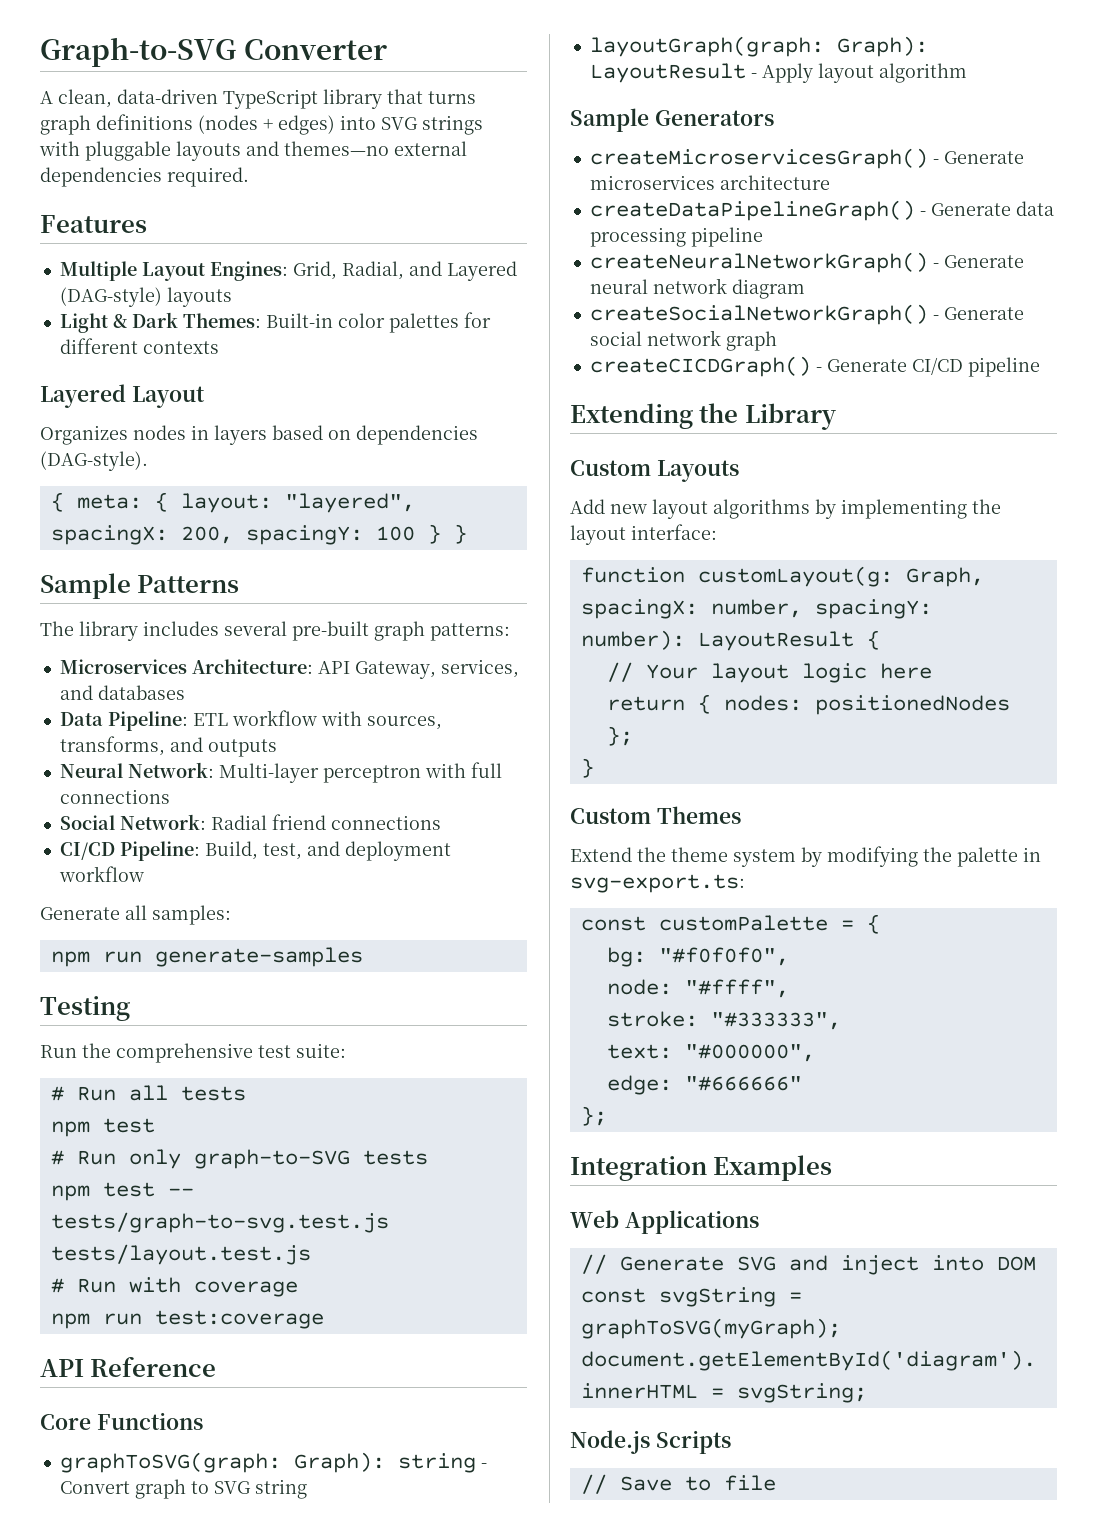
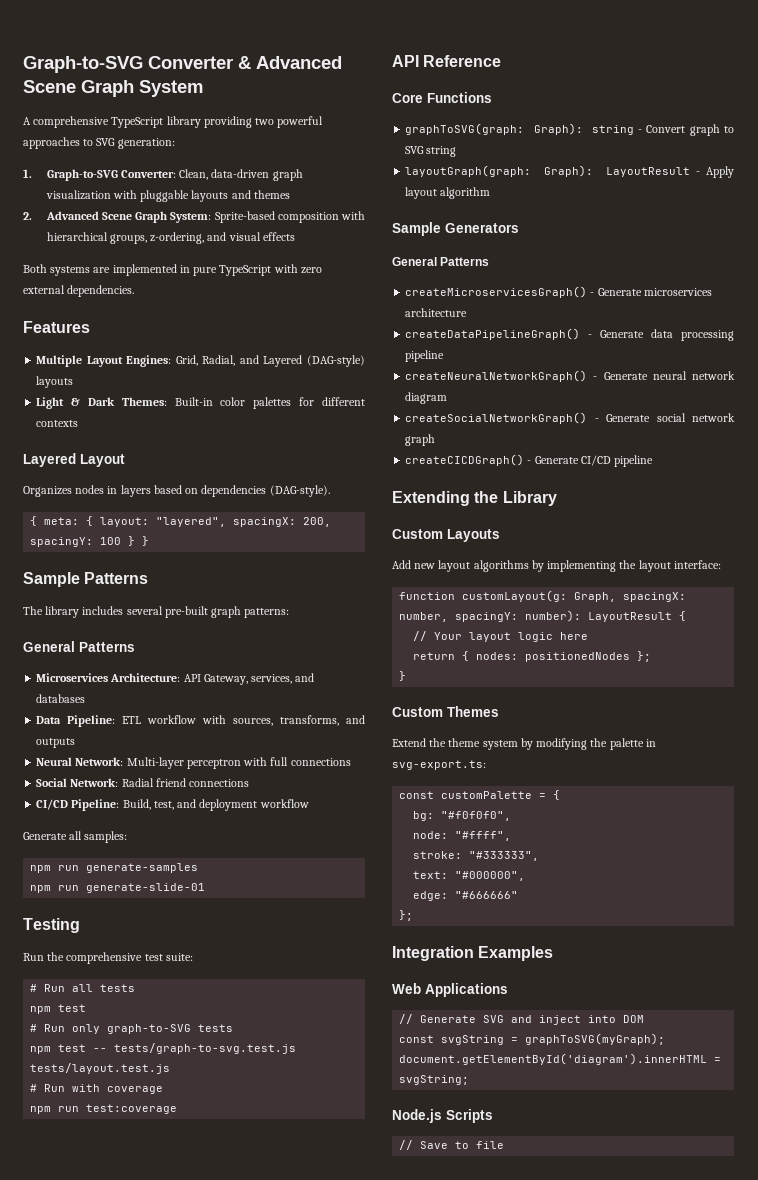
[40,89,476,109] [40,114,483,135] [39,141,467,161] [40,167,249,187] // A clean, data-driven TypeScript library that turns graph definitions (nodes + edges) into SVG strings with pluggable layouts and themes—no external dependencies required. -> [238,56,342,69] [23,80,203,97] [23,116,324,128] [23,137,175,149] [23,169,303,181] [45,190,290,202] [23,211,365,223] [46,232,295,244] [23,264,322,276] [23,285,135,297] & Advanced Scene Graph System // A comprehensive TypeScript library providing two powerful approaches to SVG generation: // 1. Graph-to-SVG Converter: Clean, data-driven graph visualization with pluggable layouts and themes // 2. Advanced Scene Graph System: Sprite-based composition with hierarchical groups, z-ordering, and visual effects // Both systems are implemented in pure TypeScript with zero external dependencies.
(510, 632) none -> [23,641,135,652] // General Patterns
(363, 957) none -> [30,883,206,893] // npm run generate-slide-01
(774, 118) none -> [392,257,490,266] // General Patterns

